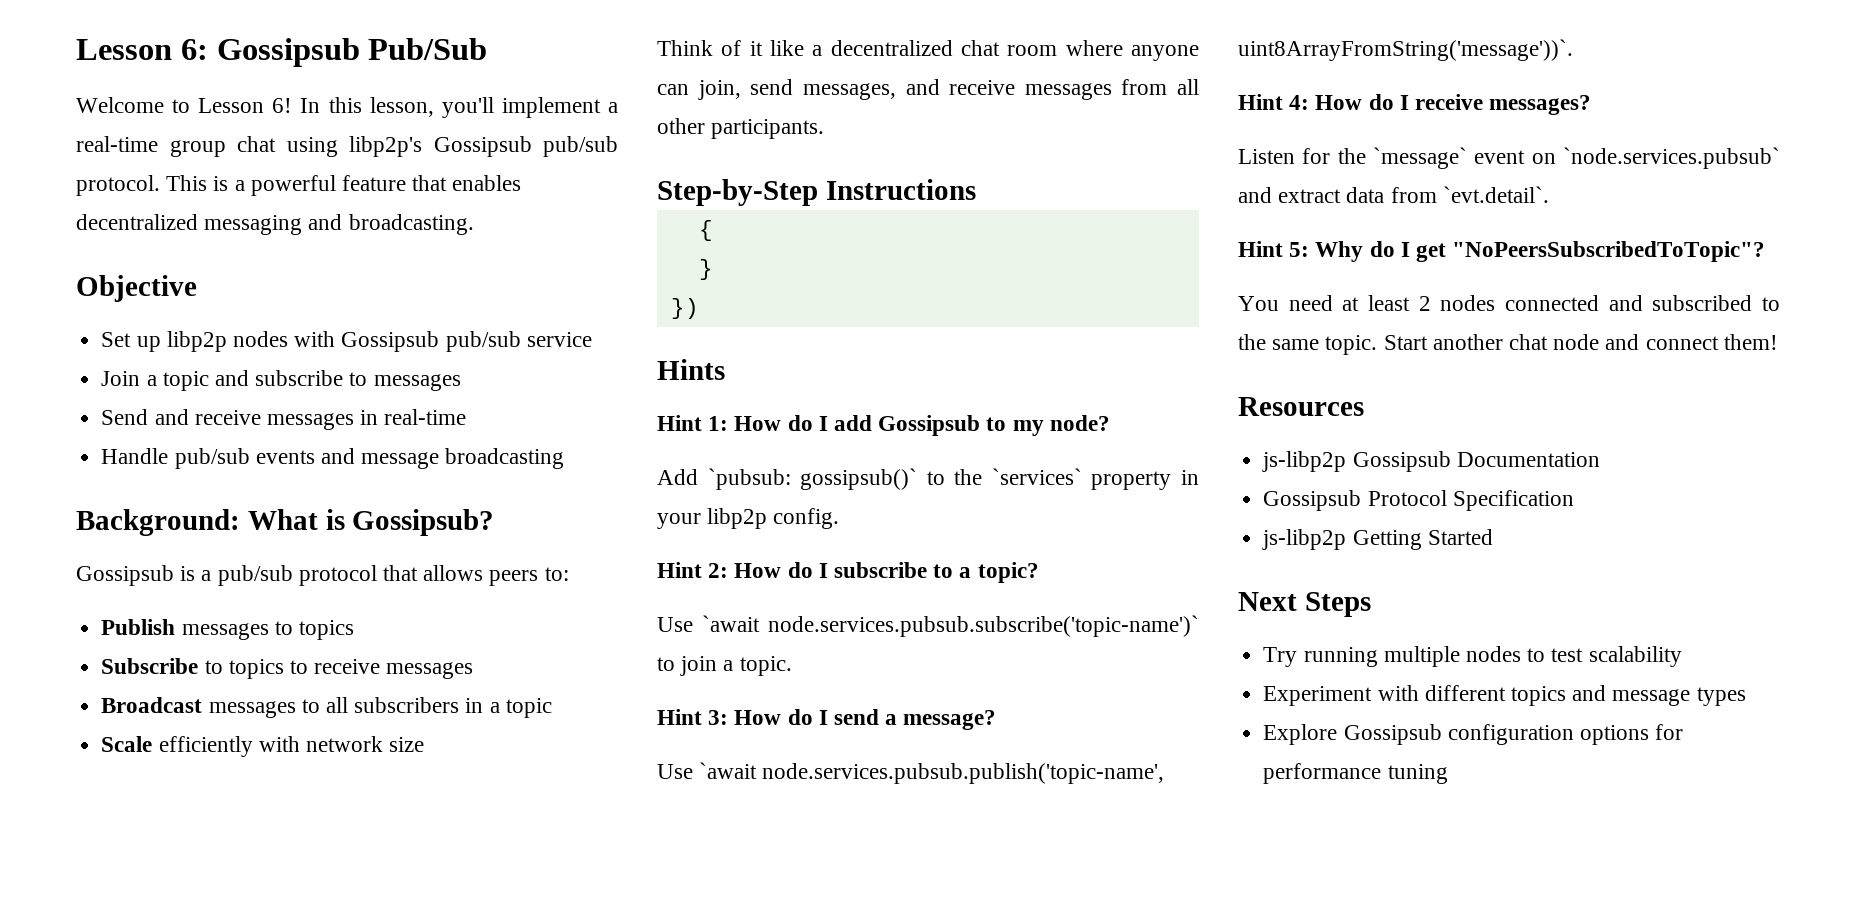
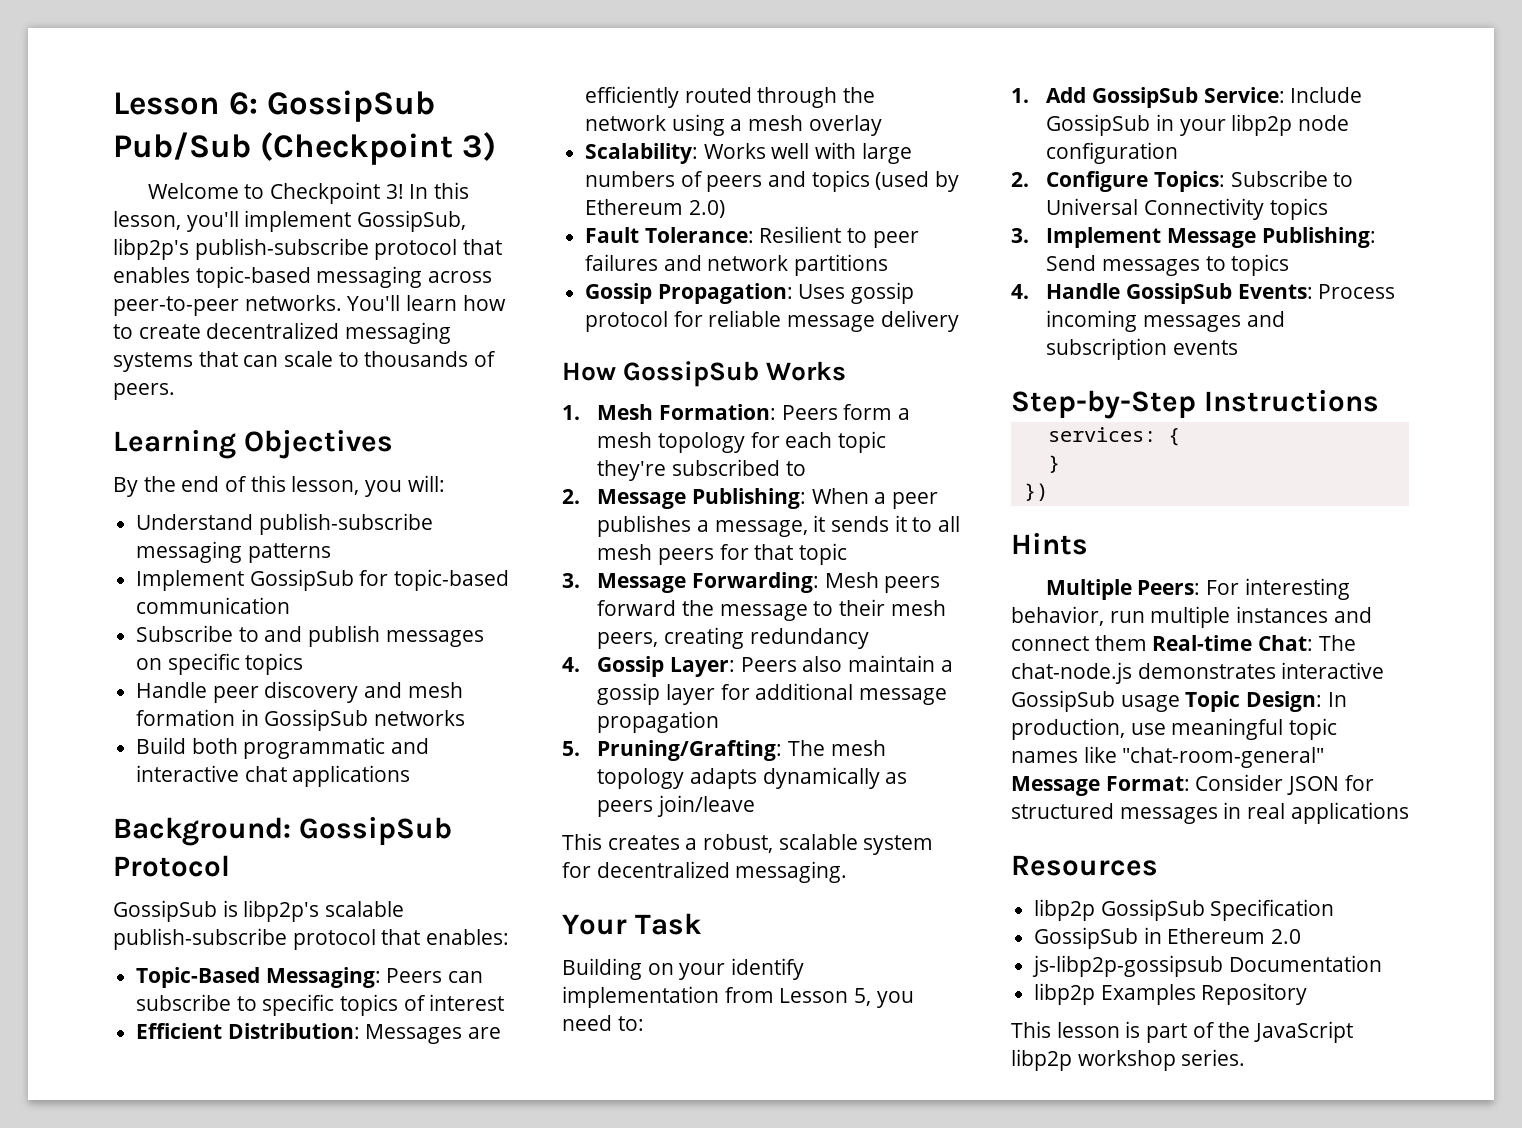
[216,38,360,67] Gossipsub -> [266,90,435,122] GossipSub
(488, 49) none -> [259,132,496,165] (Checkpoint 3)
[198,98,293,113] Lesson 6! -> [269,182,404,204] Checkpoint 3!
[607,102,618,113] [76,136,618,157] [76,175,522,196] [76,214,474,235] [76,275,197,302] [101,331,592,352] [101,370,461,391] [101,409,467,430] [101,448,565,469] [76,509,495,536] [76,565,569,586] [101,619,354,640] [101,658,474,679] [101,697,552,718] [101,736,425,757] [657,40,1199,61] [657,79,1199,100] [657,118,825,139] a real-time group chat using libp2p's Gossipsub pub/sub protocol. This is a powerful feature that enables decentralized messaging and broadcasting. // Objective // Set up libp2p nodes with Gossipsub pub/sub service // Join a topic and subscribe to messages // Send and receive messages in real-time // Handle pub/sub events and message broadcasting // Background: What is Gossipsub? // Gossipsub is a pub/sub protocol that allows peers to: // Publish messages to topics // Subscribe to topics to receive messages // Broadcast messages to all subscribers in a topic // Scale efficiently with network size // Think of it like a decentralized chat room where anyone can join, send messages, and receive messages from all other participants. -> [357,210,467,232] [113,238,502,260] [113,266,493,288] [113,295,506,316] [113,322,452,344] [113,351,497,372] [113,383,175,400] [113,430,393,459] [113,475,445,497] [136,513,433,535] [136,541,331,563] [136,569,510,591] [136,597,291,614] [136,625,484,647] [136,653,304,675] [136,681,463,703] [136,709,466,731] [136,737,430,759] [136,765,411,787] [113,817,452,846] [113,855,230,877] [113,900,404,922] [113,928,510,950] [136,967,484,988] [136,994,505,1016] [136,1023,502,1044] [585,86,876,108] [585,114,882,136] [585,142,912,164] [585,170,960,192] [585,199,725,218] [585,226,919,248] [585,254,889,276] [585,282,915,304] [585,310,959,332] [562,361,847,387] [562,404,910,420] [597,431,886,453] [597,459,806,481] [562,488,938,509] [597,515,960,537] [597,543,847,565] [562,572,941,593] [597,599,946,621] [597,627,869,649] [562,655,953,677] [597,683,947,705] [597,711,720,733] [562,740,886,761] [597,767,908,789] [597,795,755,817] [562,833,934,855] [562,861,848,883] [562,913,701,935] [562,958,805,980] [562,986,914,1008] [562,1015,644,1031] [1011,87,1363,108] [1046,114,1349,136] [1046,142,1179,164] [1011,170,1354,192] [1046,198,1328,220] [1011,227,1376,248] [1046,254,1290,276] [1011,283,1396,304] [1046,310,1285,332] [1046,338,1238,360] GossipSub, libp2p's publish-subscribe protocol that enables topic-based messaging across peer-to-peer networks. You'll learn how to create decentralized messaging systems that can scale to thousands of peers. // Learning Objectives // By the end of this lesson, you will: // Understand publish-subscribe messaging patterns // Implement GossipSub for topic-based communication // Subscribe to and publish messages on specific topics // Handle peer discovery and mesh formation in GossipSub networks // Build both programmatic and interactive chat applications // Background: GossipSub Protocol // GossipSub is libp2p's scalable publish-subscribe protocol that enables: // Topic-Based Messaging: Peers can subscribe to specific topics of interest // Efficient Distribution: Messages are efficiently routed through the network using a mesh overlay // Scalability: Works well with large numbers of peers and topics (used by Ethereum 2.0) // Fault Tolerance: Resilient to peer failures and network partitions // Gossip Propagation: Uses gossip protocol for reliable message delivery // How GossipSub Works // 1. Mesh Formation: Peers form a mesh topology for each topic they're subscribed to // 2. Message Publishing: When a peer publishes a message, it sends it to all mesh peers for that topic // 3. Message Forwarding: Mesh peers forward the message to their mesh peers, creating redundancy // 4. Gossip Layer: Peers also maintain a gossip layer for additional message propagation // 5. Pruning/Grafting: The mesh topology adapts dynamically as peers join/leave // This creates a robust, scalable system for decentralized messaging. // Your Task // Building on your identify implementation from Lesson 5, you need to: // 1. Add GossipSub Service: Include GossipSub in your libp2p node configuration // 2. Configure Topics: Subscribe to Universal Connectivity topics // 3. Implement Message Publishing: Send messages to topics // 4. Handle GossipSub Events: Process incoming messages and subscription events
(976, 189) none -> [1047,427,1156,442] services:
[657,415,1110,436] [657,468,1199,490] [657,508,840,529] [657,562,1039,583] [657,615,1199,637] [657,656,792,676] [657,709,997,730] [657,762,1165,784] [1238,39,1573,61] [1238,94,1592,115] [1238,147,1780,169] [1238,186,1549,203] [1238,241,1766,262] [1238,295,1780,311] [1238,334,1778,355] [1238,397,1364,416] [1262,451,1600,472] [1263,490,1574,511] [1262,529,1493,550] [1238,592,1371,617] [1263,646,1682,667] [1263,685,1746,706] [1263,724,1684,745] [1263,763,1448,784] Hint 1: How do I add Gossipsub to my node? // Add `pubsub: gossipsub()` to the `services` property in your libp2p config. // Hint 2: How do I subscribe to a topic? // Use `await node.services.pubsub.subscribe('topic-name')` to join a topic. // Hint 3: How do I send a message? // Use `await node.services.pubsub.publish('topic-name', uint8ArrayFromString('message'))`. // Hint 4: How do I receive messages? // Listen for the `message` event on `node.services.pubsub` and extract data from `evt.detail`. // Hint 5: Why do I get "NoPeersSubscribedToTopic"? // You need at least 2 nodes connected and subscribed to the same topic. Start another chat node and connect them! // Resources // js-libp2p Gossipsub Documentation // Gossipsub Protocol Specification // js-libp2p Getting Started // Next Steps // Try running multiple nodes to test scalability // Experiment with different topics and message types // Explore Gossipsub configuration options for performance tuning -> [1045,578,1350,600] [1011,606,1372,628] [1011,635,1356,651] [1011,662,1385,684] [1011,690,1347,712] [1011,718,1338,740] [1011,746,1325,768] [1011,774,1374,796] [1011,802,1409,824] [1011,855,1158,876] [1034,899,1335,921] [1034,927,1302,949] [1032,955,1382,977] [1034,983,1308,1005] [1011,1021,1354,1043] [1011,1049,1246,1071] Multiple Peers: For interesting behavior, run multiple instances and connect them Real-time Chat: The chat-node.js demonstrates interactive GossipSub usage Topic Design: In production, use meaningful topic names like "chat-room-general" Message Format: Consider JSON for structured messages in real applications // Resources // libp2p GossipSub Specification // GossipSub in Ethereum 2.0 // js-libp2p-gossipsub Documentation // libp2p Examples Repository // This lesson is part of the JavaScript libp2p workshop series.

